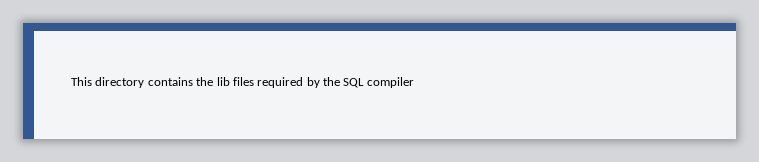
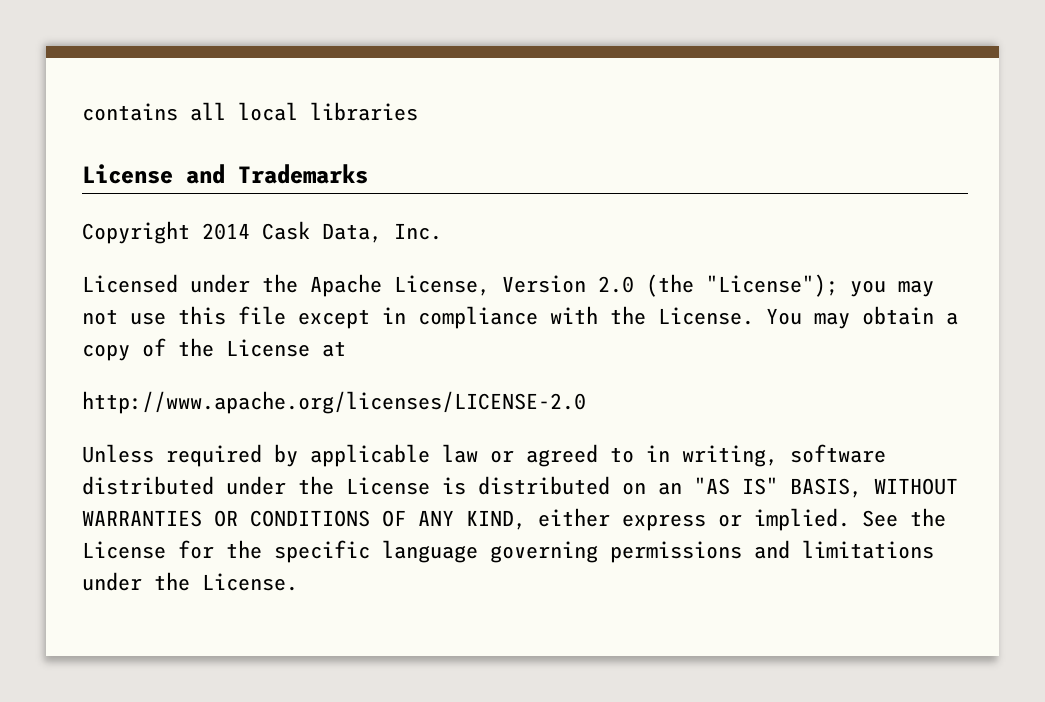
[71,77,414,88] This directory contains the lib files required by the SQL compiler -> [82,102,418,121] [82,164,368,184] [82,221,442,244] [82,274,934,297] [82,306,958,329] [82,338,346,361] [82,391,586,414] [82,444,886,467] [82,476,958,498] [82,508,946,531] [82,540,934,563] [82,572,298,591] contains all local libraries // License and Trademarks // Copyright 2014 Cask Data, Inc. // Licensed under the Apache License, Version 2.0 (the "License"); you may not use this file except in compliance with the License. You may obtain a copy of the License at // http://www.apache.org/licenses/LICENSE-2.0 // Unless required by applicable law or agreed to in writing, software distributed under the License is distributed on an "AS IS" BASIS, WITHOUT WARRANTIES OR CONDITIONS OF ANY KIND, either express or implied. See the License for the specific language governing permissions and limitations under the License.

